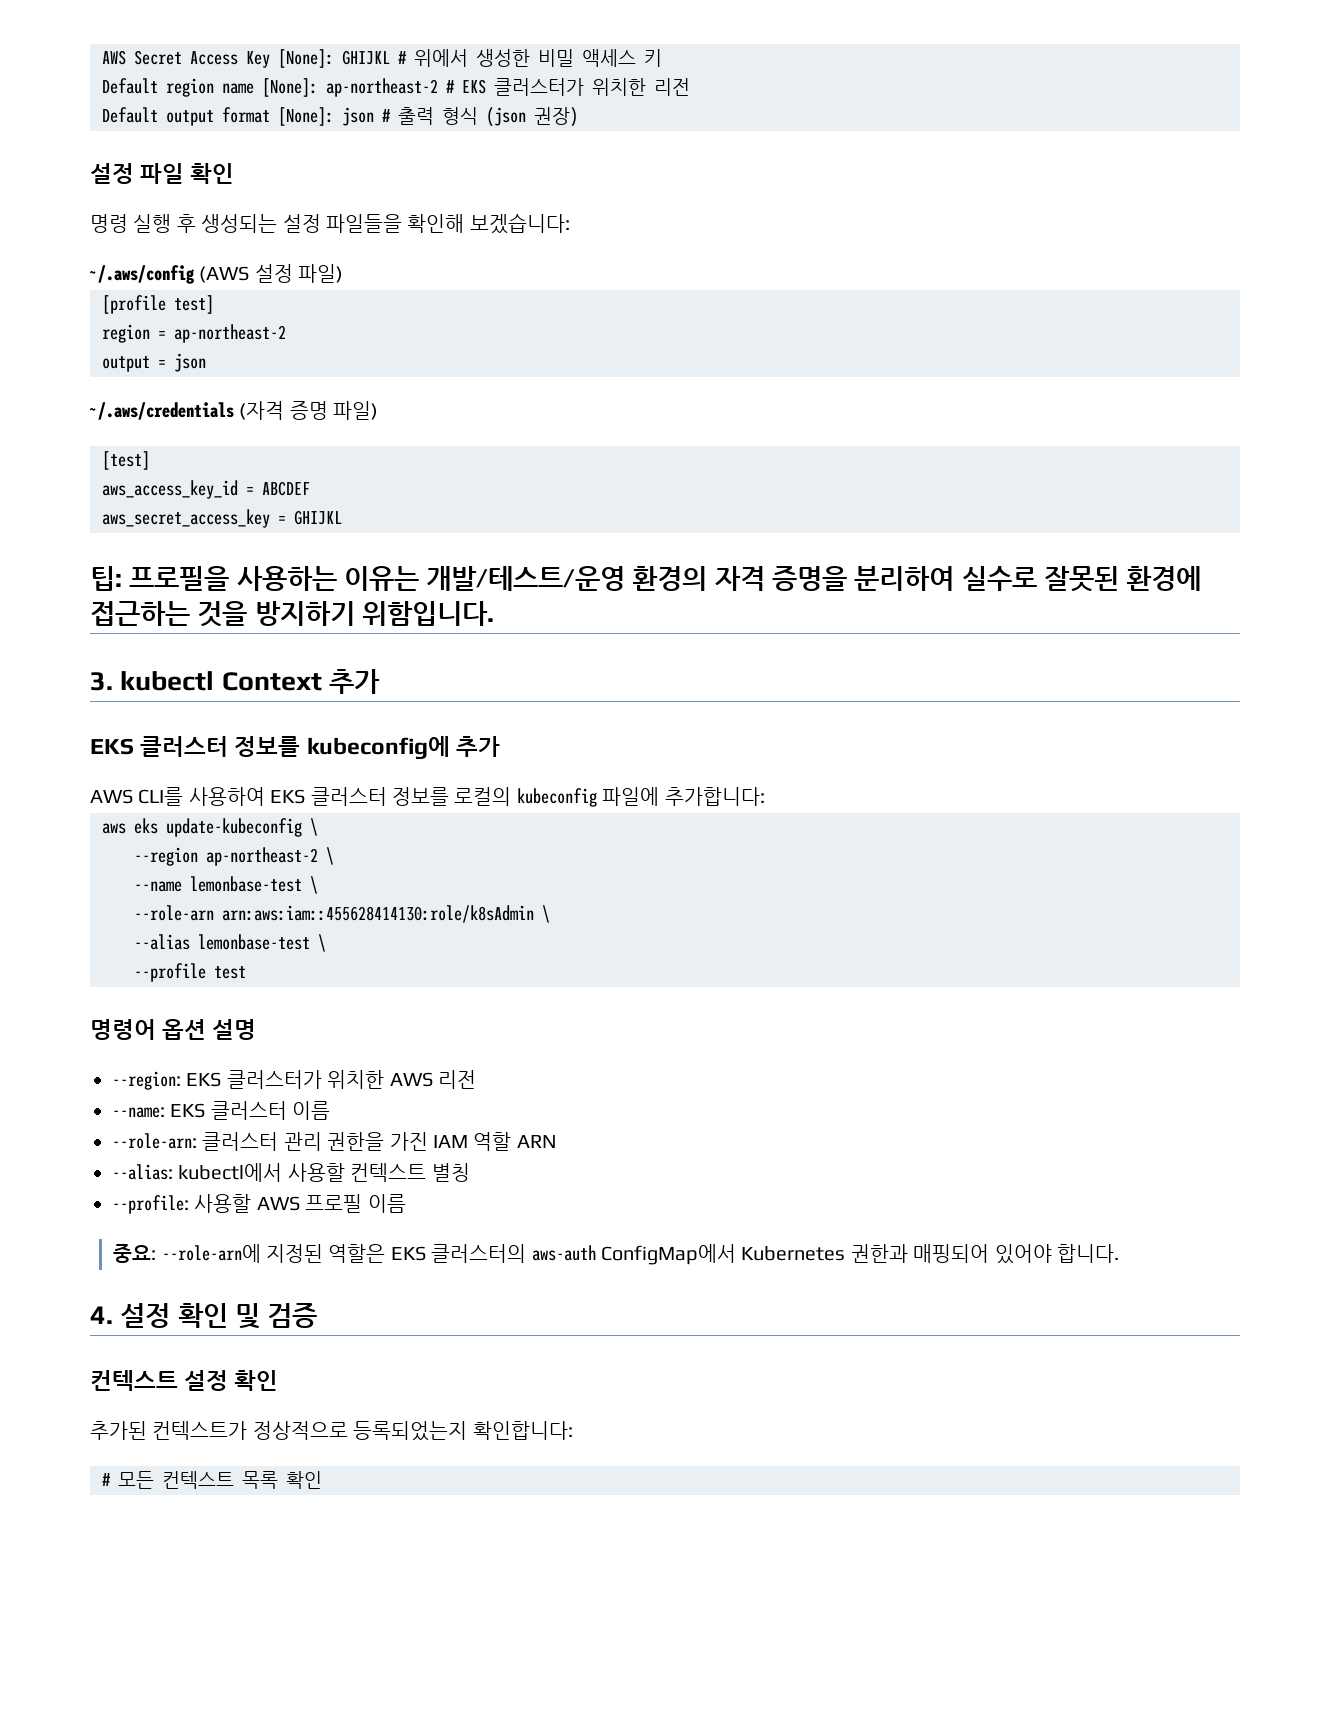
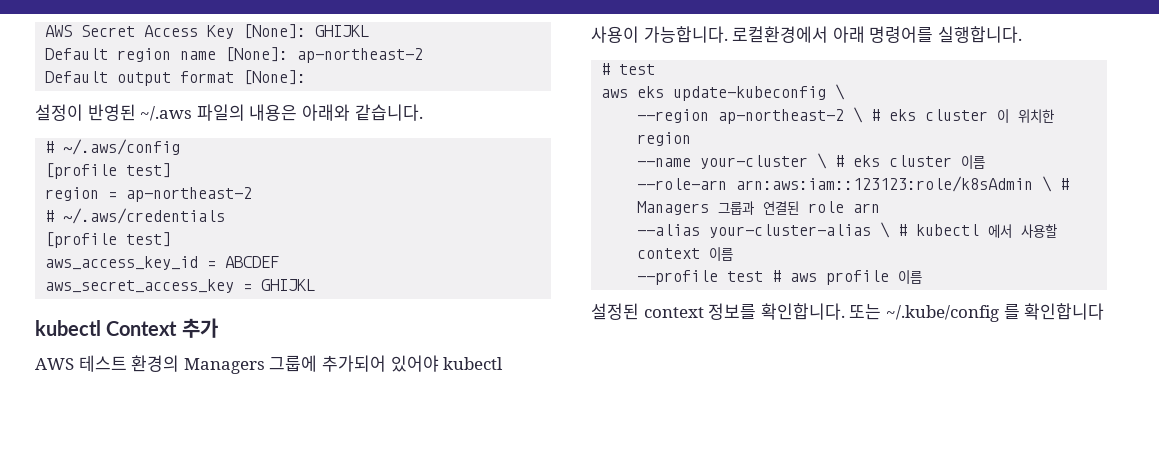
[398,49,662,67] # 위에서 생성한 비밀 액세스 키 -> (370, 31) none
[446,78,690,96] # EKS 클러스터가 위치한 리전 -> (424, 55) none
[342,107,578,127] [90,163,235,184] [90,213,570,234] [89,264,344,284] json # 출력 형식 (json 권장) // 설정 파일 확인 // 명령 실행 후 생성되는 설정 파일들을 확인해 보겠습니다: // ~/.aws/config (AWS 설정 파일) -> [35,104,423,121] [45,139,181,155] // 설정이 반영된 ~/.aws 파일의 내용은 아래와 같습니다. // # ~/.aws/config
[102,353,206,372] [89,401,379,420] [102,451,150,470] output = json // ~/.aws/credentials (자격 증명 파일) // [test] -> [45,208,226,224] [45,232,172,248] # ~/.aws/credentials // [profile test]
[90,566,1202,592] [90,601,494,627] [90,669,380,694] [90,736,500,760] [90,787,765,807] 팁: 프로필을 사용하는 이유는 개발/테스트/운영 환경의 자격 증명을 분리하여 실수로 잘못된 환경에 접근하는 것을 방지하기 위함입니다. // 3. kubectl Context 추가 // EKS 클러스터 정보를 kubeconfig에 추가 // AWS CLI를 사용하여 EKS 클러스터 정보를 로컬의 kubeconfig 파일에 추가합니다: -> [35,318,218,338] [35,355,504,374] [591,26,1022,43] [601,63,656,75] kubectl Context 추가 // AWS 테스트 환경의 Managers 그룹에 추가되어 있어야 kubectl 사용이 가능합니다. 로컬환경에서 아래 명령어를 실행합니다. // # test
(334, 856) none -> [871,109,1055,123] [637,132,692,146] # eks cluster 이 위치한 region
[190,876,318,894] lemonbase-test \ -> [700,153,986,169] your-cluster \ # eks cluster 이름
[222,905,550,923] arn:aws:iam::455628414130:role/k8sAdmin \ -> [736,176,1070,192] [637,201,881,215] arn:aws:iam::123123:role/k8sAdmin \ # Managers 그룹과 연결된 role arn
[198,934,326,952] [134,963,246,982] [90,1019,257,1040] [112,1070,476,1090] [112,1101,331,1120] [112,1132,556,1151] [112,1163,470,1182] [112,1194,406,1214] [113,1244,1120,1265] [90,1303,318,1329] [90,1370,279,1391] [90,1421,573,1441] [102,1471,322,1489] lemonbase-test \ // --profile test // 명령어 옵션 설명 // --region: EKS 클러스터가 위치한 AWS 리전 // --name: EKS 클러스터 이름 // --role-arn: 클러스터 관리 권한을 가진 IAM 역할 ARN // --alias: kubectl에서 사용할 컨텍스트 별칭 // --profile: 사용할 AWS 프로필 이름 // 중요: --role-arn에 지정된 역할은 EKS 클러스터의 aws-auth ConfigMap에서 Kubernetes 권한과 매핑되어 있어야 합니다. // 4. 설정 확인 및 검증 // 컨텍스트 설정 확인 // 추가된 컨텍스트가 정상적으로 등록되었는지 확인합니다: // # 모든 컨텍스트 목록 확인 -> [709,222,1058,238] [637,247,734,261] [637,270,923,285] [591,303,1105,322] your-cluster-alias \ # kubectl 에서 사용할 context 이름 // --profile test # aws profile 이름 // 설정된 context 정보를 확인합니다. 또는 ~/.kube/config 를 확인합니다

